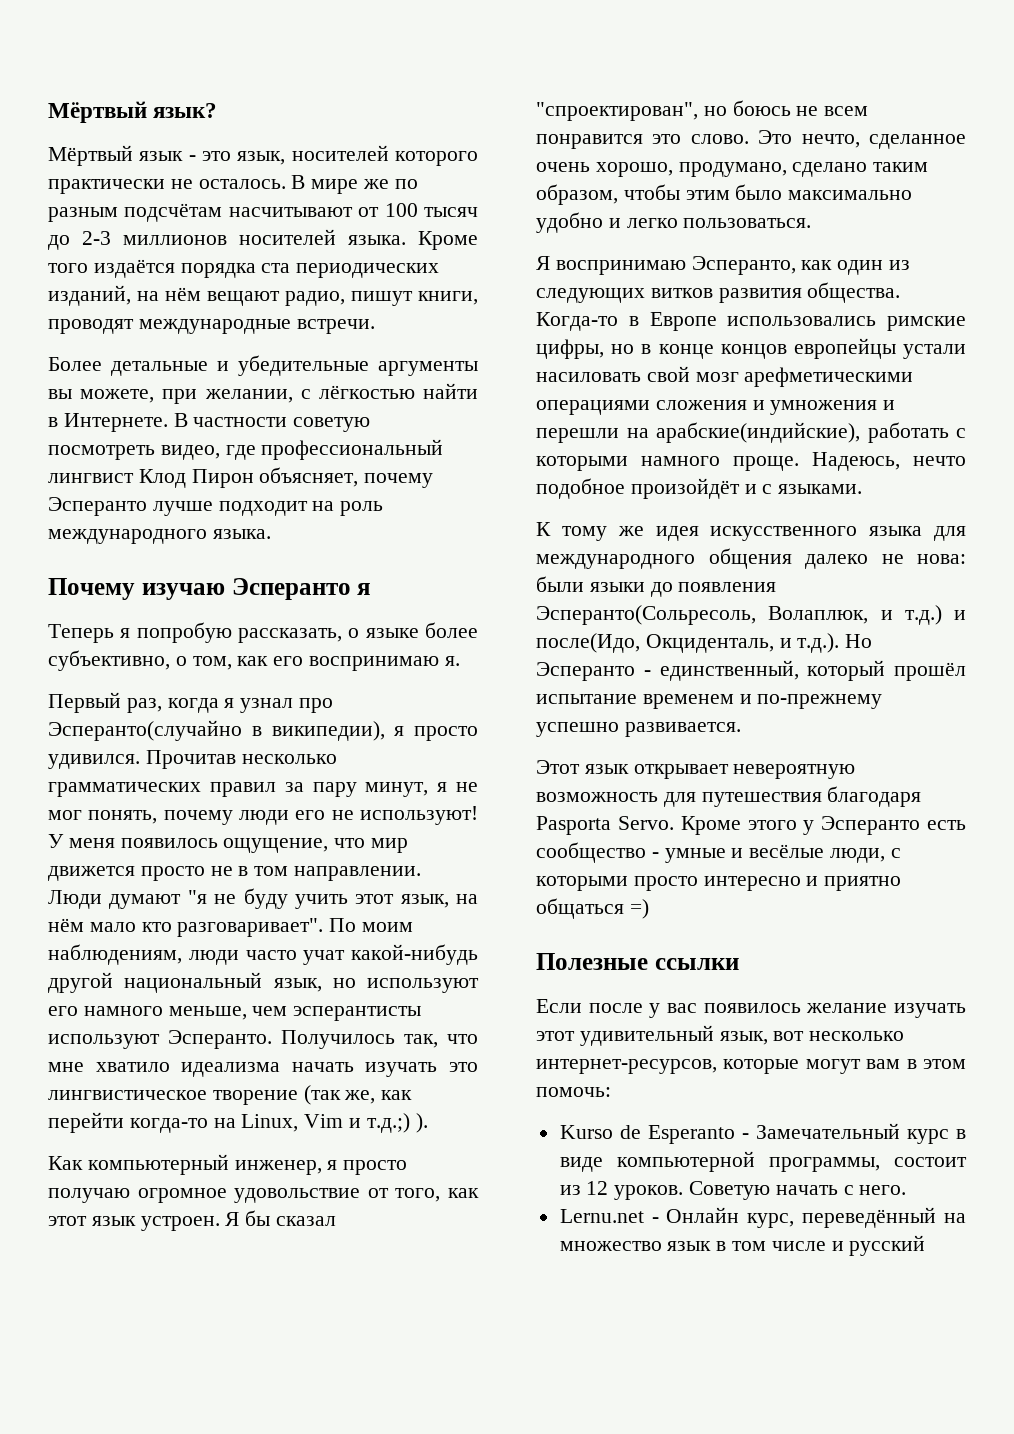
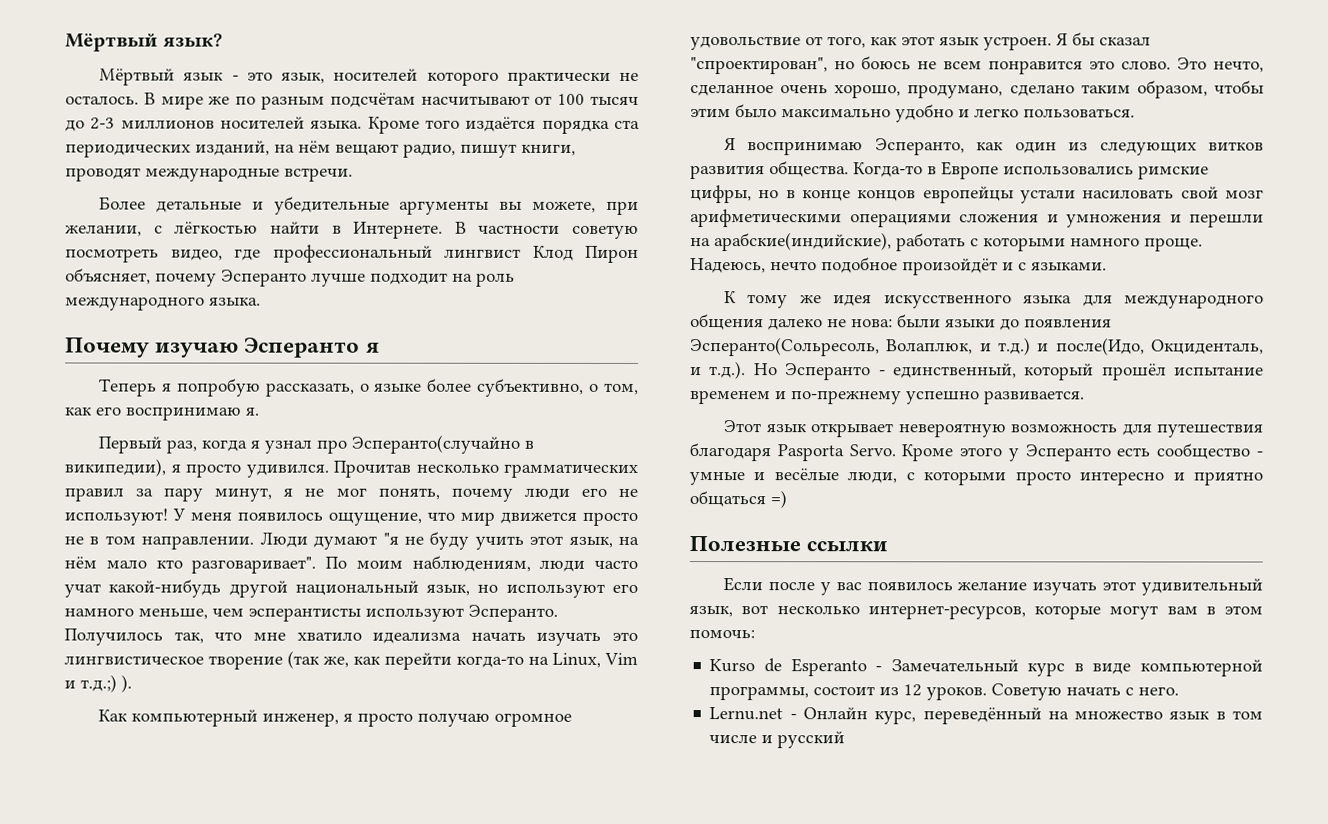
[744,367,914,387] арефметическими -> [690,209,842,228] арифметическими

